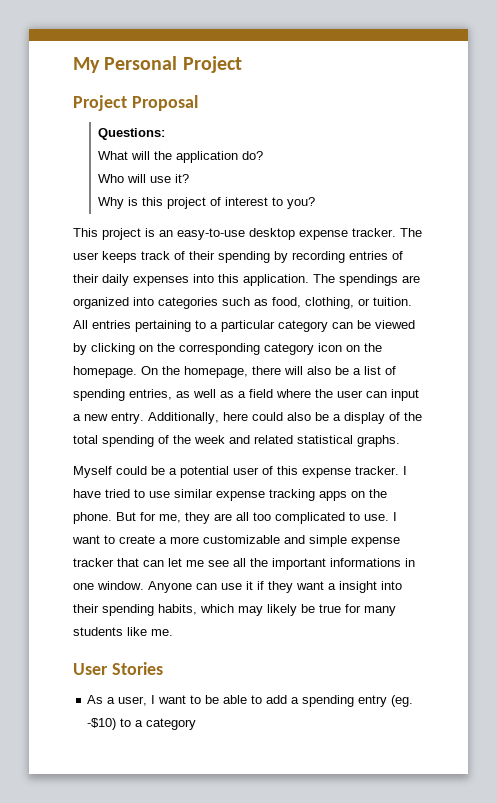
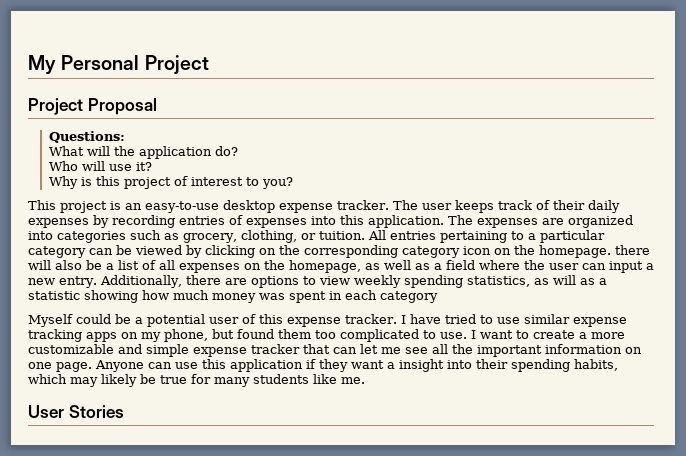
[218,251,270,263] spending -> [587,200,620,213] [28,218,89,228] daily expenses
[73,274,129,286] their daily -> (243, 220) none
[339,274,398,286] spendings -> [477,218,538,228] expenses
[272,297,301,308] food, -> [183,233,237,243] grocery,
[141,366,248,378] On the homepage, -> (611, 251) none
[73,389,172,401] spending entries, -> [159,260,361,273] all expenses on the homepage,
[223,412,422,424] [73,435,400,447] here could also be a display of the total spending of the week and related statistical graphs. -> [185,275,607,288] [28,290,438,303] there are options to view weekly spending statistics, as will as a statistic showing how much money was spent in each category
[369,489,387,498] [73,512,249,524] the phone. But for me, they are all -> [141,329,311,342] my phone, but found them
[330,558,415,567] [73,581,144,590] informations in one window. -> [545,344,642,354] [28,362,92,372] information on one page.
[246,581,253,590] it -> [202,359,303,372] this application
[87,695,414,707] [87,718,197,730] // As a user, I want to be able to add a spending entry (eg. -$10) to a category -> (124, 411) none

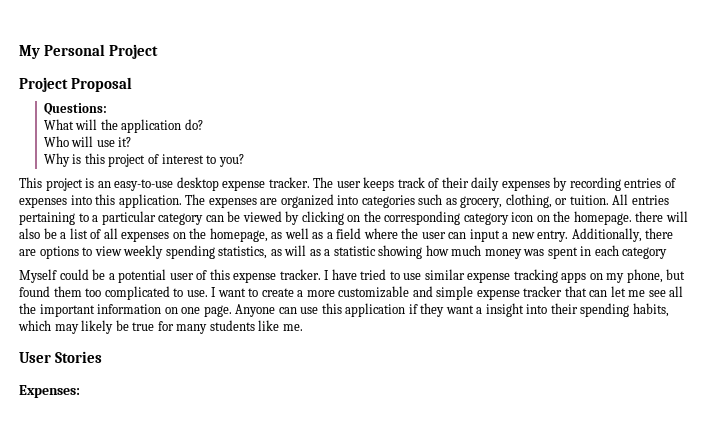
(124, 411) none -> [19,385,80,398] // Expenses:

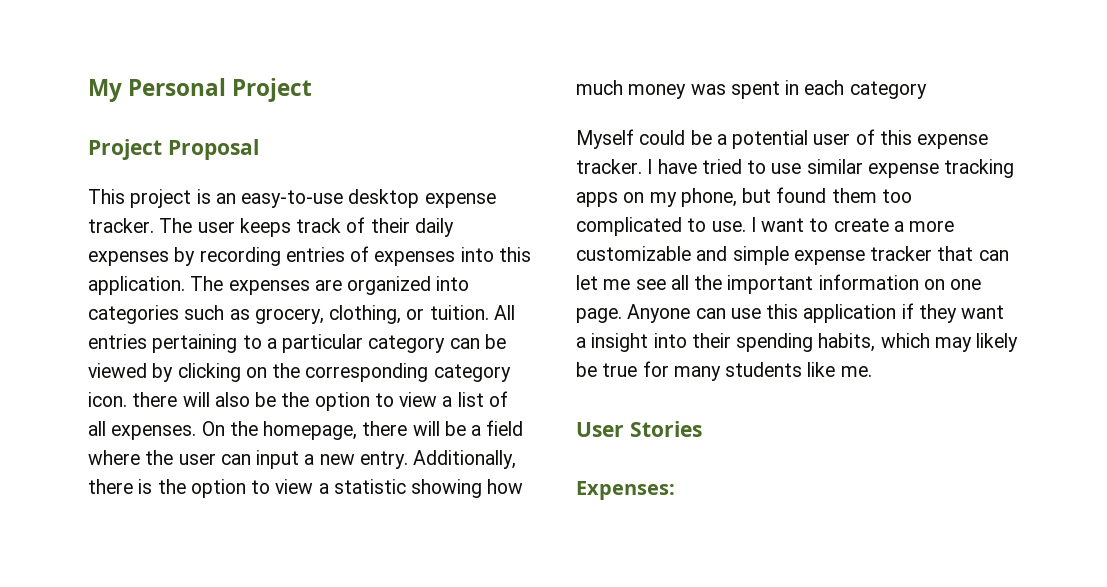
[43,103,107,115] [43,119,203,133] [43,136,132,147] [43,153,244,167] // Questions: // What will the application do? // Who will use it? // Why is this project of interest to you? -> (259, 149) none
[511,211,688,225] [19,228,324,242] icon on the homepage. there will also be a list of all expenses on the homepage, as well as -> [88,391,508,411] [88,421,466,440] icon. there will also be the option to view a list of all expenses. On the homepage, there will be
[19,245,321,259] are options to view weekly spending statistics, as will as -> [138,479,314,498] is the option to view

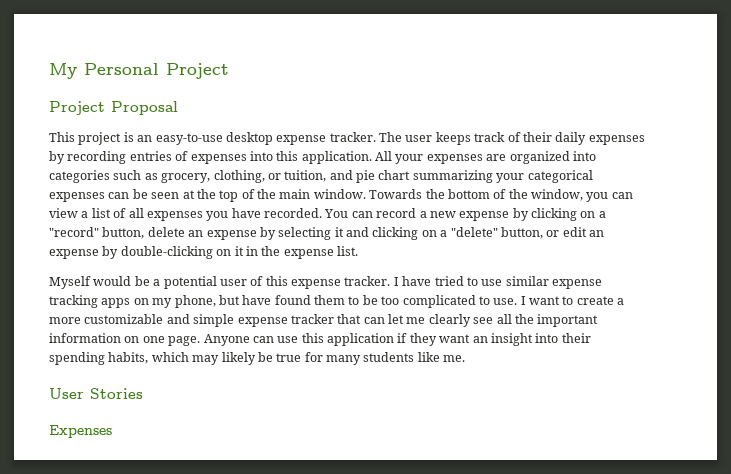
[190,276,224,291] The -> [375,151,424,164] All your
[429,305,515,320] [88,334,506,353] [88,363,511,382] [88,392,394,411] tuition. All entries pertaining to a particular category can be viewed by clicking on the corresponding category icon. there will also be the option to -> [284,170,593,183] [49,189,633,202] tuition, and pie chart summarizing your categorical expenses can be seen at the top of the main window. Towards the bottom of the window, you can
[111,420,524,440] [88,450,517,469] [88,479,524,498] [576,80,927,99] expenses. On the homepage, there will be a field where the user can input a new entry. Additionally, there is the option to view a statistic showing how much money was spent in each category -> [146,208,606,221] [49,227,604,240] [49,246,358,259] expenses you have recorded. You can record a new expense by clicking on a "record" button, delete an expense by selecting it and clicking on a "delete" button, or edit an expense by double-clicking on it in the expense list.
[639,130,686,145] could -> [93,276,132,286] would
(772, 195) none -> [242,295,272,305] have
(877, 195) none -> [348,295,378,305] to be
(631, 284) none -> [428,314,471,327] clearly
[576,337,586,348] a -> [472,336,488,343] an
[576,481,675,500] Expenses: -> [49,425,112,438] Expenses

